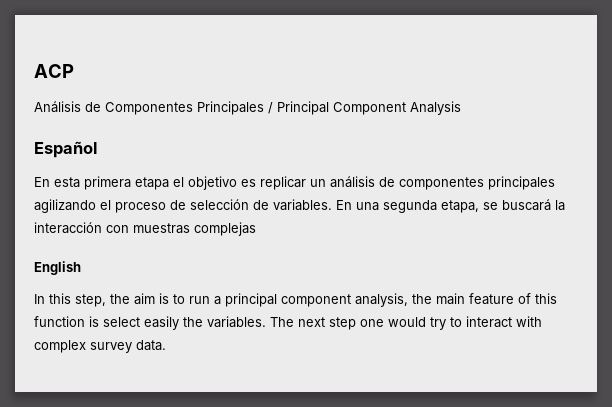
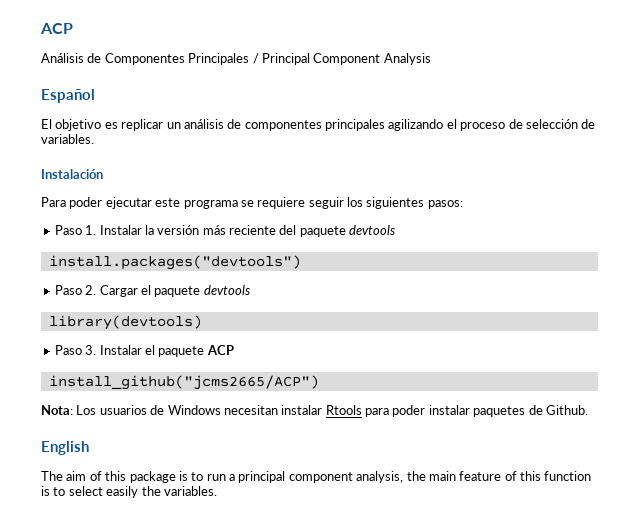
[34,176,184,190] En esta primera etapa el -> [41,119,52,129] El
[336,199,565,213] [34,222,256,236] [34,261,81,275] [34,293,155,307] En una segunda etapa, se buscará la interacción con muestras complejas // English // In this step, the aim -> [41,169,103,179] [41,197,463,209] [54,225,396,237] [48,255,301,270] [54,285,250,297] [48,315,202,330] [54,345,234,357] [48,375,319,390] [41,405,588,417] [41,441,89,455] [41,471,176,483] // Instalación // Para poder ejecutar este programa se requiere seguir los siguientes pasos: // Paso 1. Instalar la versión más reciente del paquete devtools // install.packages("devtools") // Paso 2. Cargar el paquete devtools // library(devtools) // Paso 3. Instalar el paquete ACP // install_github("jcms2665/ACP") // Nota: Los usuarios de Windows necesitan instalar Rtools para poder instalar paquetes de Github. // English // The aim of this package
(99, 321) none -> [53,487,66,496] to
[270,316,542,330] [34,340,166,353] The next step one would try to interact with complex survey data. -> (217, 491) none

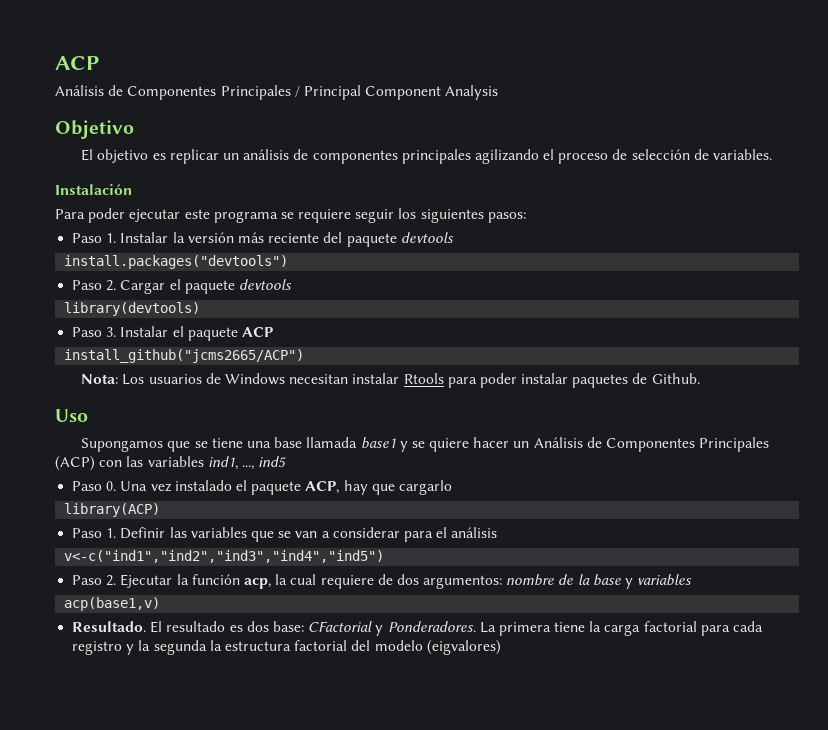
[41,89,95,103] Español -> [55,120,134,139] Objetivo
[41,441,89,455] [41,471,592,483] [41,486,217,498] English // The aim of this package is to run a principal component analysis, the main feature of this function is to select easily the variables. -> [55,409,88,422] [81,437,770,452] [55,456,287,471] [72,480,452,495] [64,503,161,517] [72,527,498,542] [64,550,385,563] [72,574,693,589] [64,597,161,611] [72,621,764,636] [72,640,501,655] Uso // Supongamos que se tiene una base llamada base1 y se quiere hacer un Análisis de Componentes Principales (ACP) con las variables ind1, ..., ind5 // Paso 0. Una vez instalado el paquete ACP, hay que cargarlo // library(ACP) // Paso 1. Definir las variables que se van a considerar para el análisis // v<-c("ind1","ind2","ind3","ind4","ind5") // Paso 2. Ejecutar la función acp, la cual requiere de dos argumentos: nombre de la base y variables // acp(base1,v) // Resultado. El resultado es dos base: CFactorial y Ponderadores. La primera tiene la carga factorial para cada registro y la segunda la estructura factorial del modelo (eigvalores)

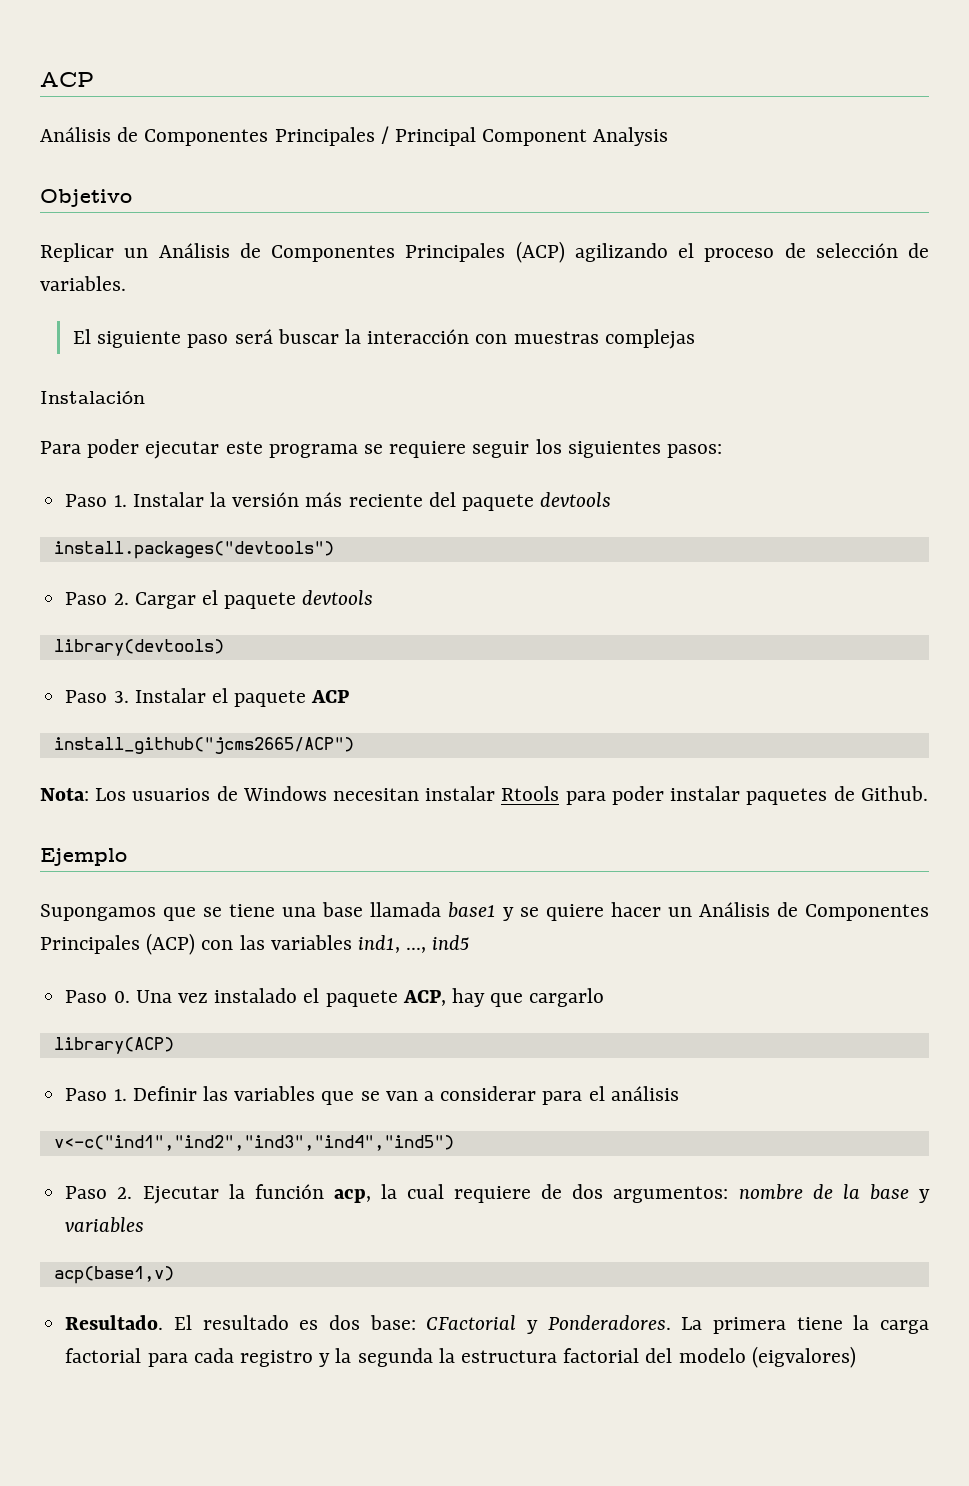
[81,149,471,164] El objetivo es replicar un análisis de componentes principales -> [40,241,565,263] Replicar un Análisis de Componentes Principales (ACP)
(772, 154) none -> [73,329,695,349] // El siguiente paso será buscar la interacción con muestras complejas
[55,409,88,422] Uso -> [40,848,127,866] Ejemplo

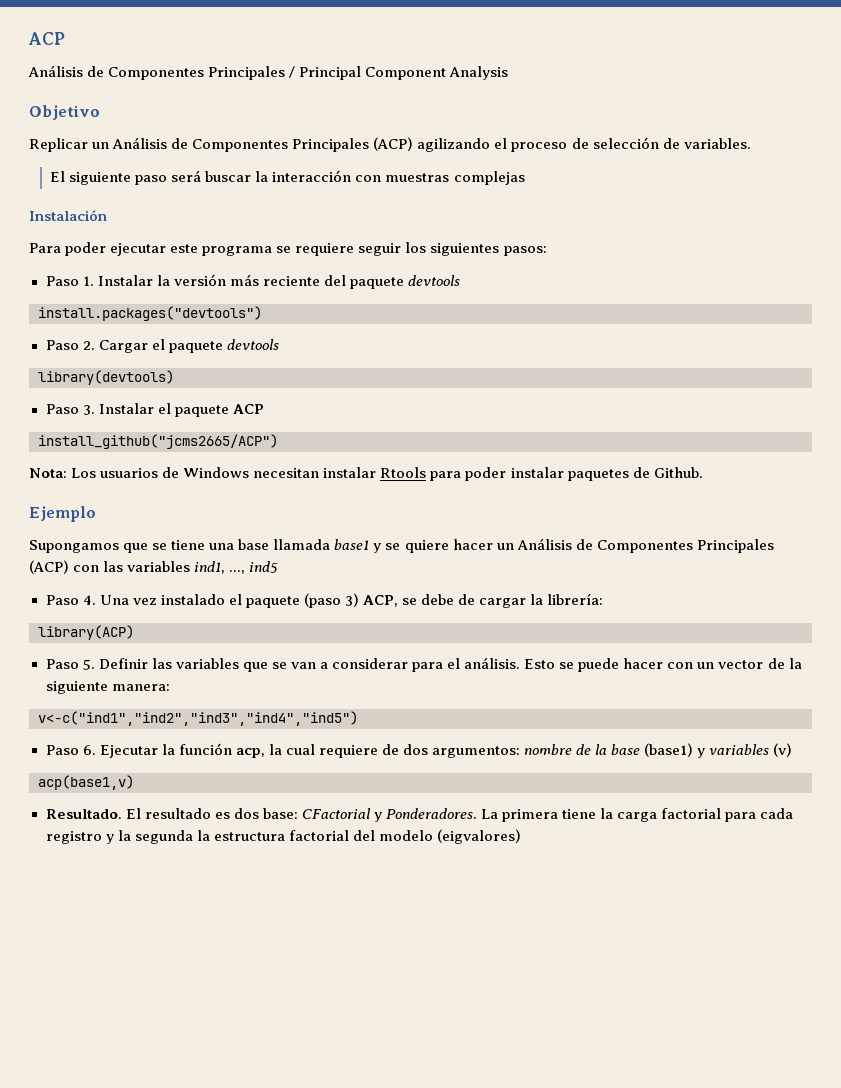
[113,991,130,1003] 0. -> [82,595,96,605] 4.
[402,988,605,1007] ACP, hay que cargarlo -> [303,593,604,608] (paso 3) ACP, se debe de cargar la librería:
[113,1089,127,1101] 1. -> [82,659,95,670] 5.
[610,1086,679,1101] análisis -> [464,657,802,672] [45,681,170,694] análisis. Esto se puede hacer con un vector de la siguiente manera:
[117,1187,133,1199] 2. -> [82,745,96,755] 6.
(909, 1192) none -> [644,743,694,757] (base1)
(145, 1225) none -> [773,743,793,757] (v)

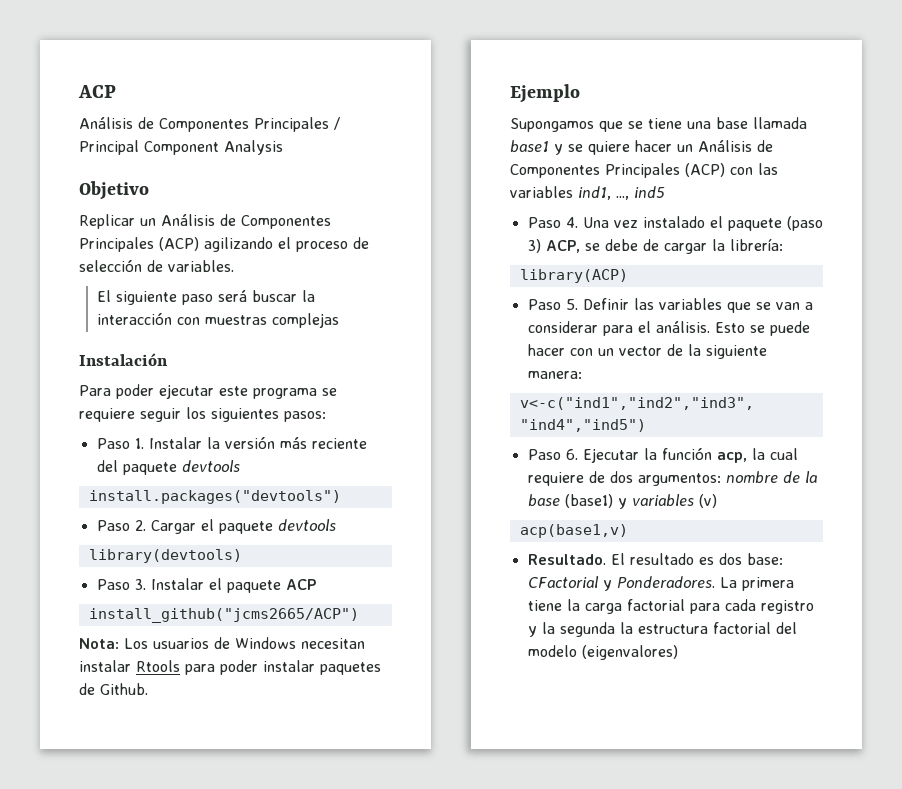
[436,829,521,844] (eigvalores) -> [581,645,678,660] (eigenvalores)

